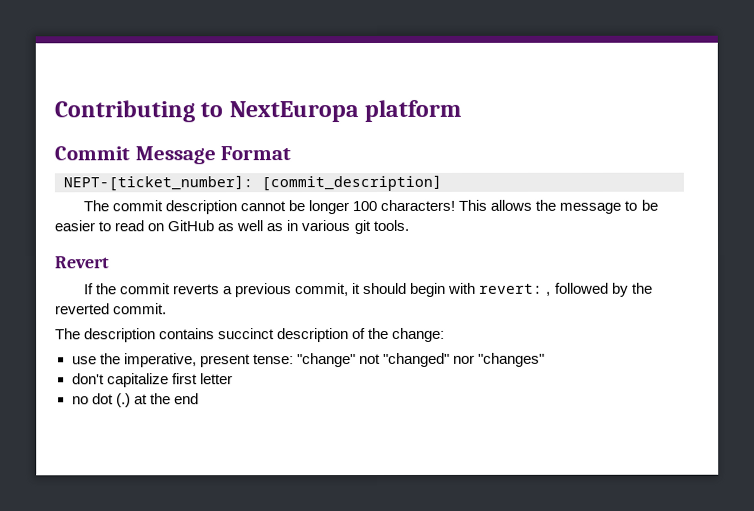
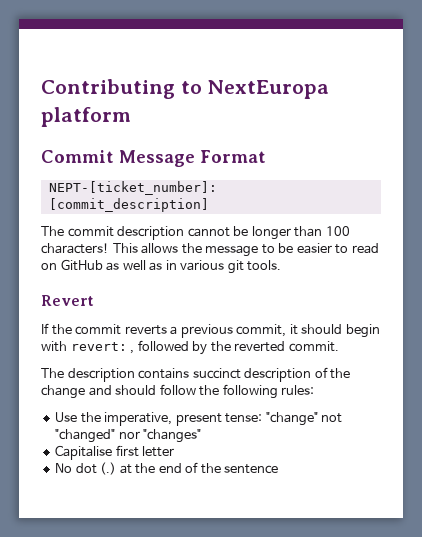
(350, 207) none -> [294,226,323,237] than
[392,327,446,342] [71,356,97,365] change: // use -> [41,384,315,399] [55,412,78,422] change and should follow the following rules: // Use
[71,373,169,388] don't capitalize -> [55,445,113,460] Capitalise
[71,396,89,405] no -> [55,463,73,473] No
(199, 399) none -> [185,462,279,474] of the sentence

